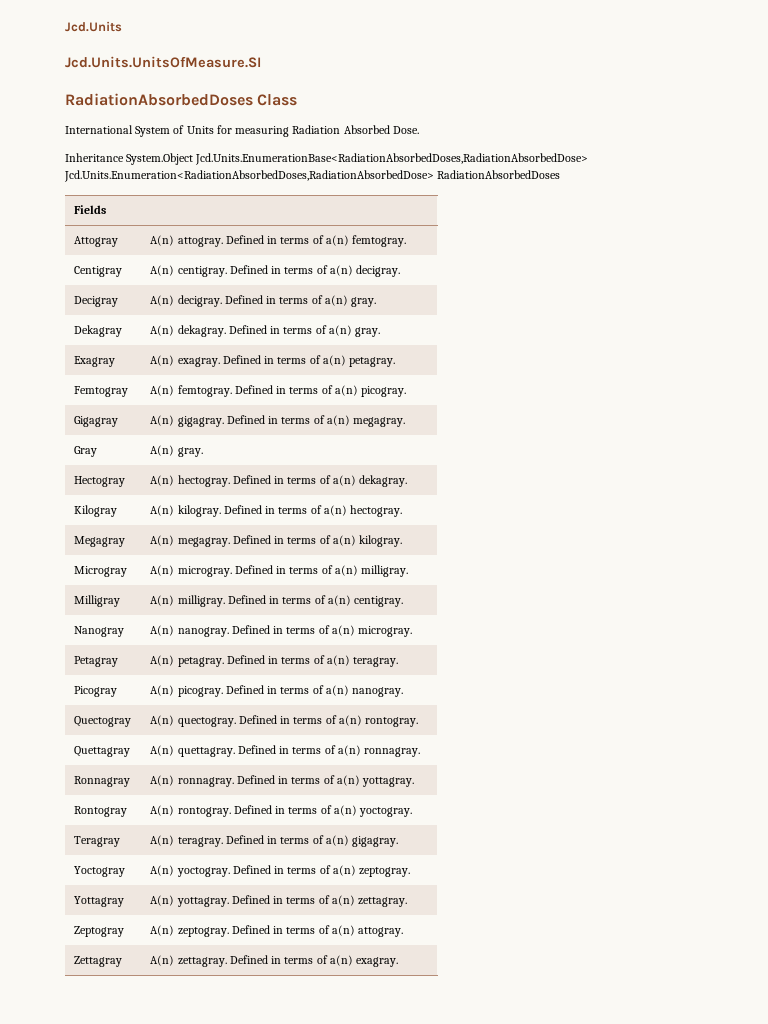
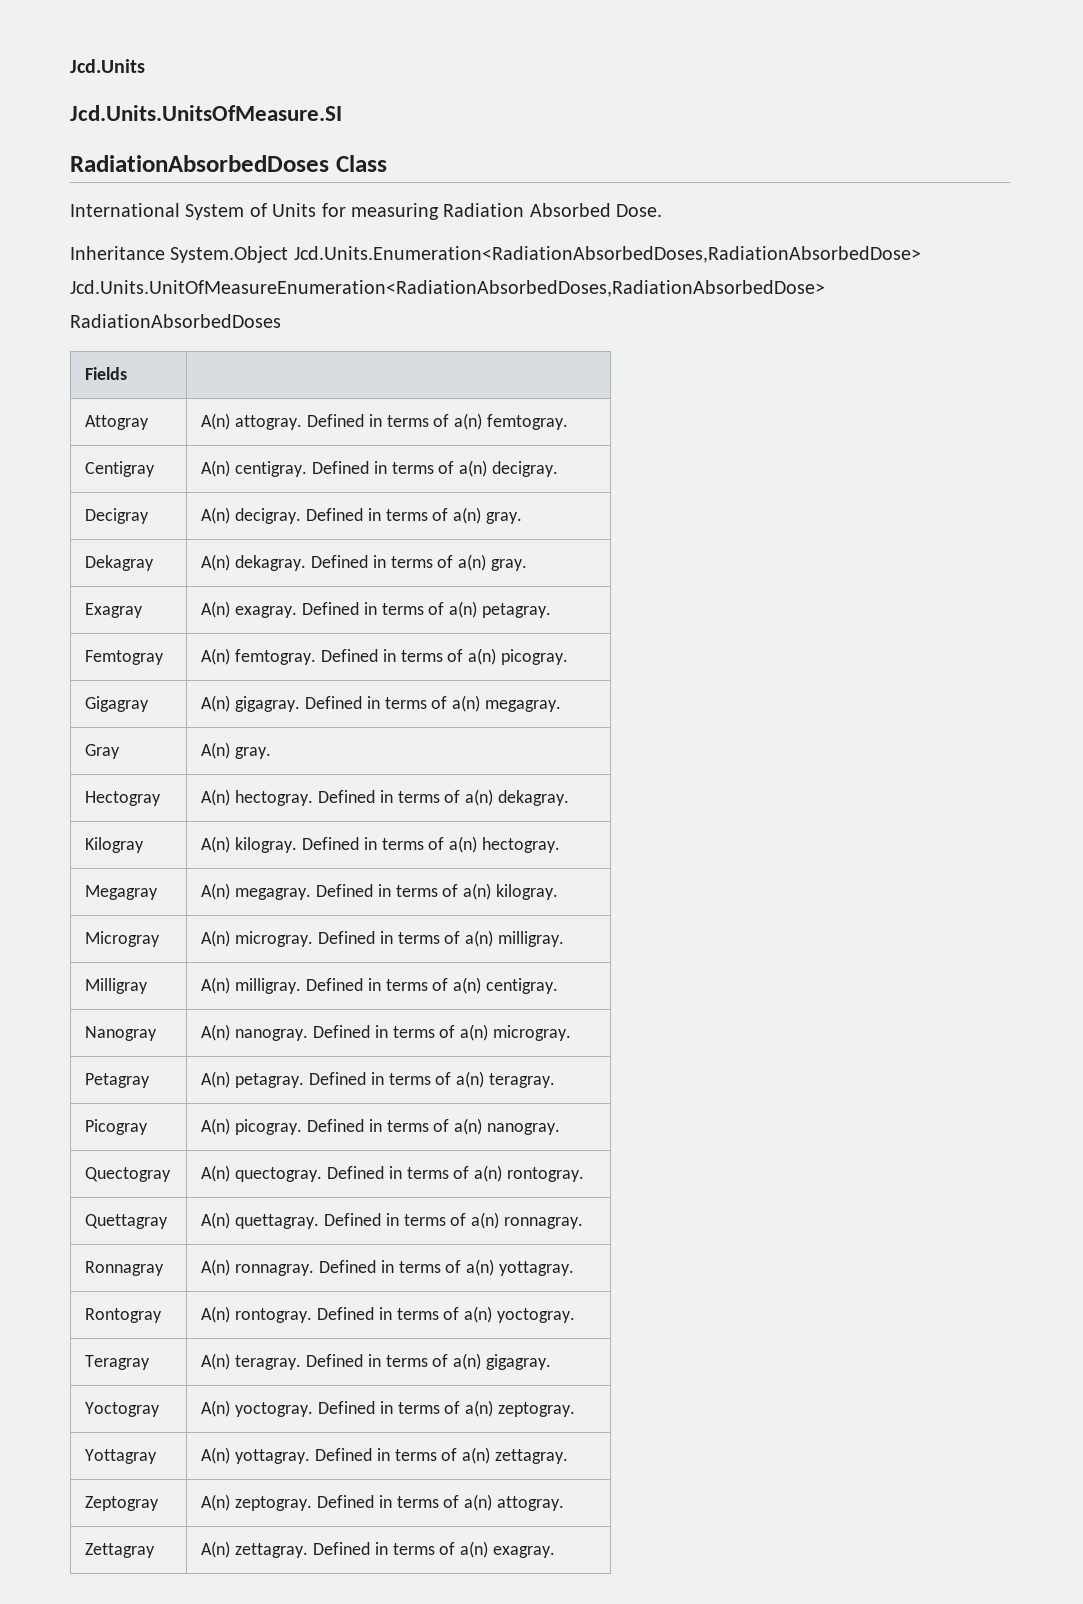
[195,153,589,165] [64,170,434,182] Jcd.Units.EnumerationBase<RadiationAbsorbedDoses,RadiationAbsorbedDose> Jcd.Units.Enumeration<RadiationAbsorbedDoses,RadiationAbsorbedDose> -> [293,246,921,263] [70,280,825,297] Jcd.Units.Enumeration<RadiationAbsorbedDoses,RadiationAbsorbedDose> Jcd.Units.UnitOfMeasureEnumeration<RadiationAbsorbedDoses,RadiationAbsorbedDose>

